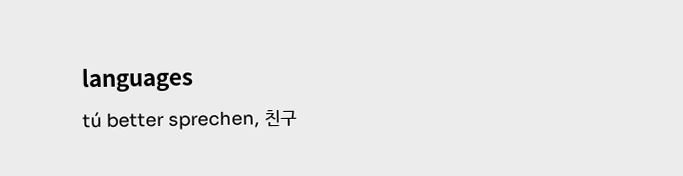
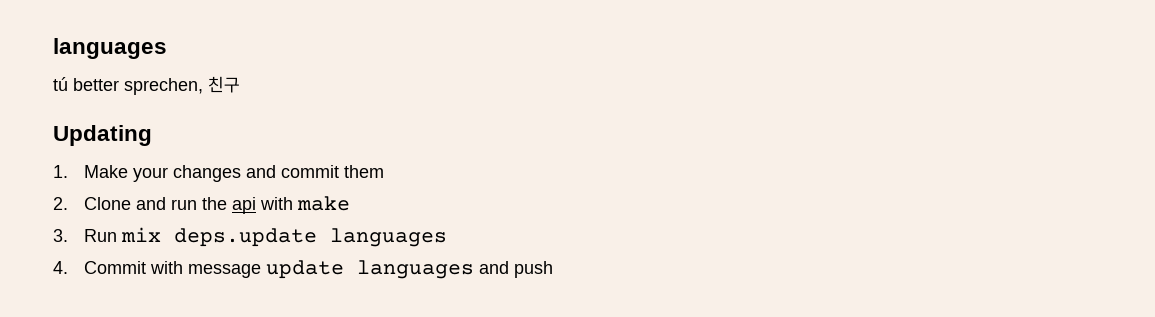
(297, 118) none -> [53,125,152,146] [53,165,385,182] [53,196,351,214] [53,227,448,247] [53,260,554,279] // Updating // 1. Make your changes and commit them // 2. Clone and run the api with make // 3. Run mix deps.update languages // 4. Commit with message update languages and push

